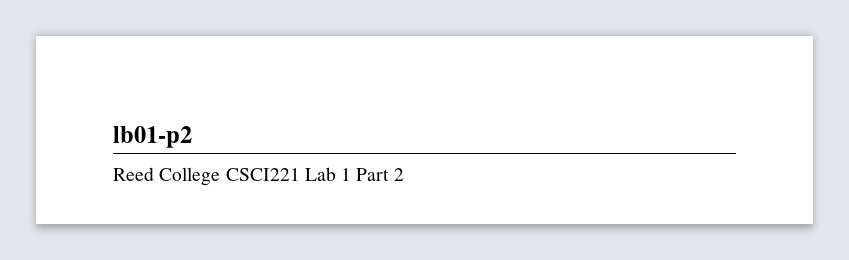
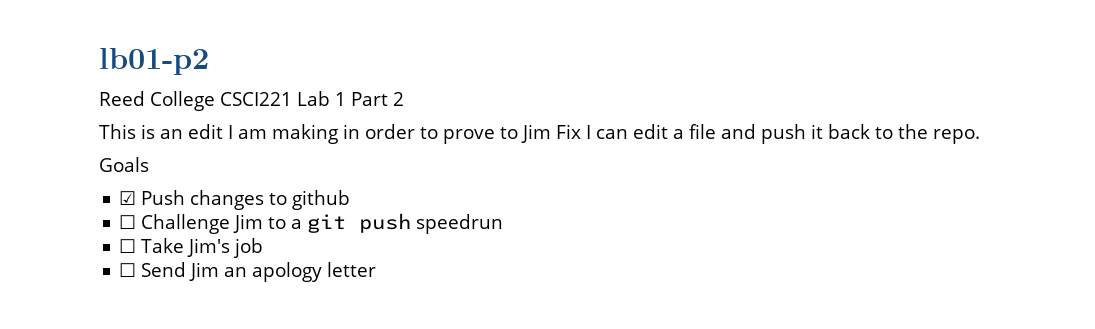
(404, 174) none -> [99,124,980,144] [99,157,149,172] [119,190,351,210] [119,213,504,234] [119,238,264,258] [119,262,377,282] // This is an edit I am making in order to prove to Jim Fix I can edit a file and push it back to the repo. // Goals // ☑ Push changes to github // ☐ Challenge Jim to a git push speedrun // ☐ Take Jim's job // ☐ Send Jim an apology letter

